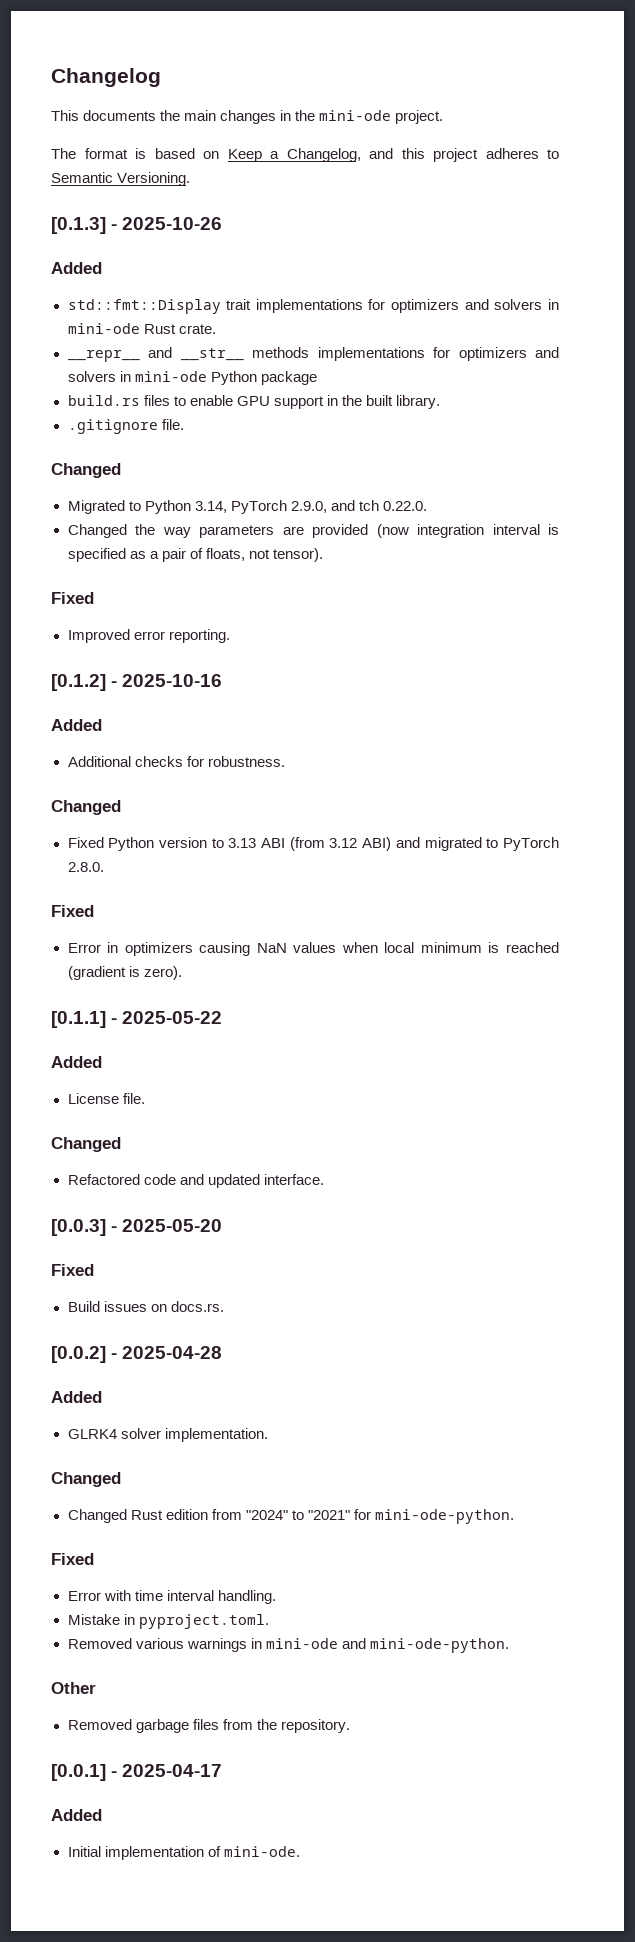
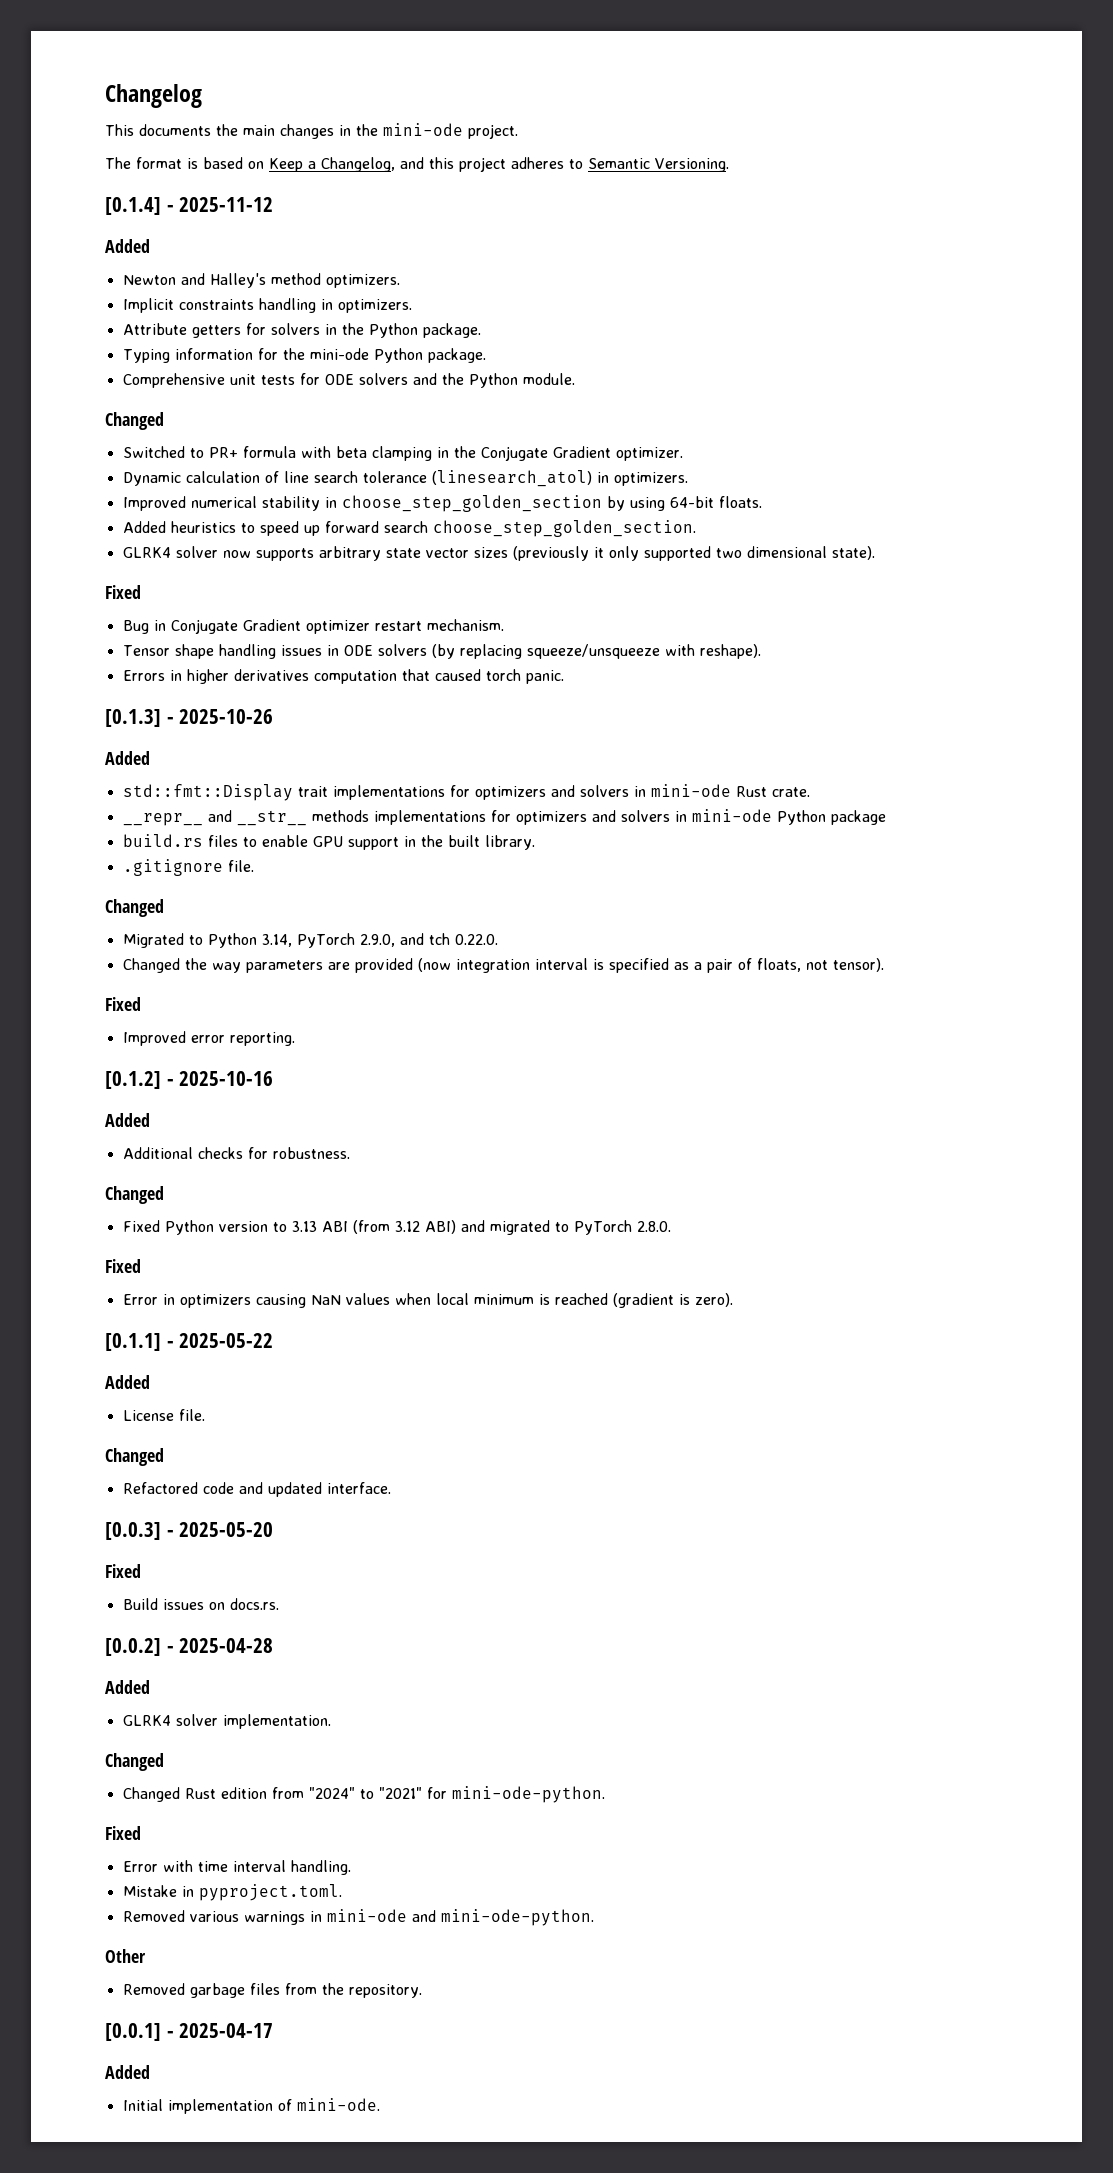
(191, 179) none -> [105,197,274,215] [105,239,150,253] [122,273,400,288] [122,298,412,313] [122,323,481,338] [122,348,486,363] [122,373,575,388] [105,412,164,430] [122,446,683,461] [122,470,688,487] [122,495,762,512] [122,520,696,537] [122,546,875,561] [105,585,141,599] [122,619,504,634] [122,644,761,659] [122,669,564,684] // [0.1.4] - 2025-11-12 // Added // Newton and Halley's method optimizers. // Implicit constraints handling in optimizers. // Attribute getters for solvers in the Python package. // Typing information for the mini-ode Python package. // Comprehensive unit tests for ODE solvers and the Python module. // Changed // Switched to PR+ formula with beta clamping in the Conjugate Gradient optimizer. // Dynamic calculation of line search tolerance (linesearch_atol) in optimizers. // Improved numerical stability in choose_step_golden_section by using 64-bit floats. // Added heuristics to speed up forward search choose_step_golden_section. // GLRK4 solver now supports arbitrary state vector sizes (previously it only supported two dimensional state). // Fixed // Bug in Conjugate Gradient optimizer restart mechanism. // Tensor shape handling issues in ODE solvers (by replacing squeeze/unsqueeze with reshape). // Errors in higher derivatives computation that caused torch panic.

